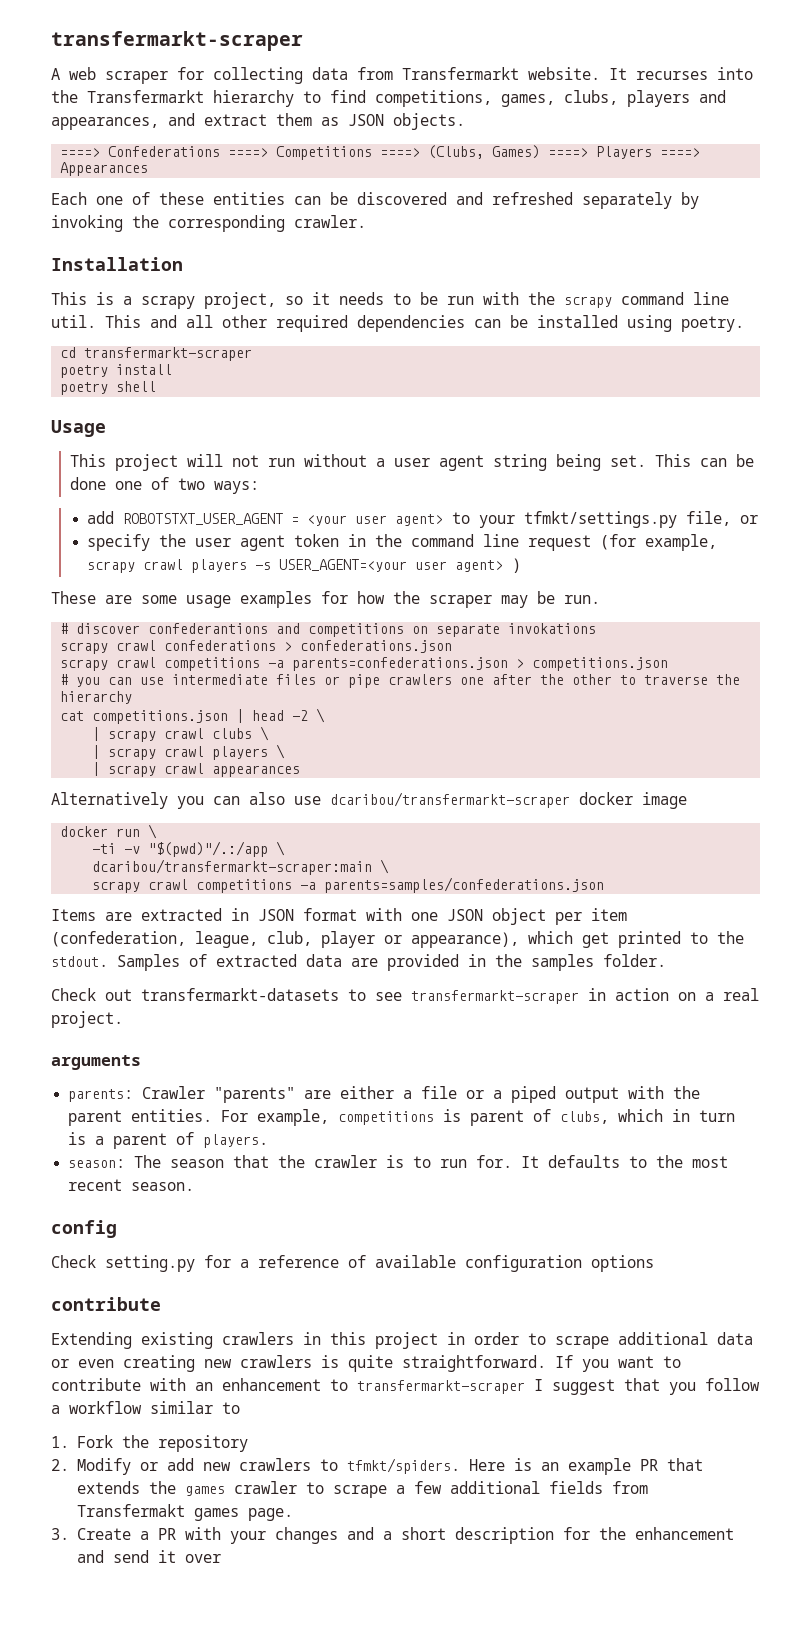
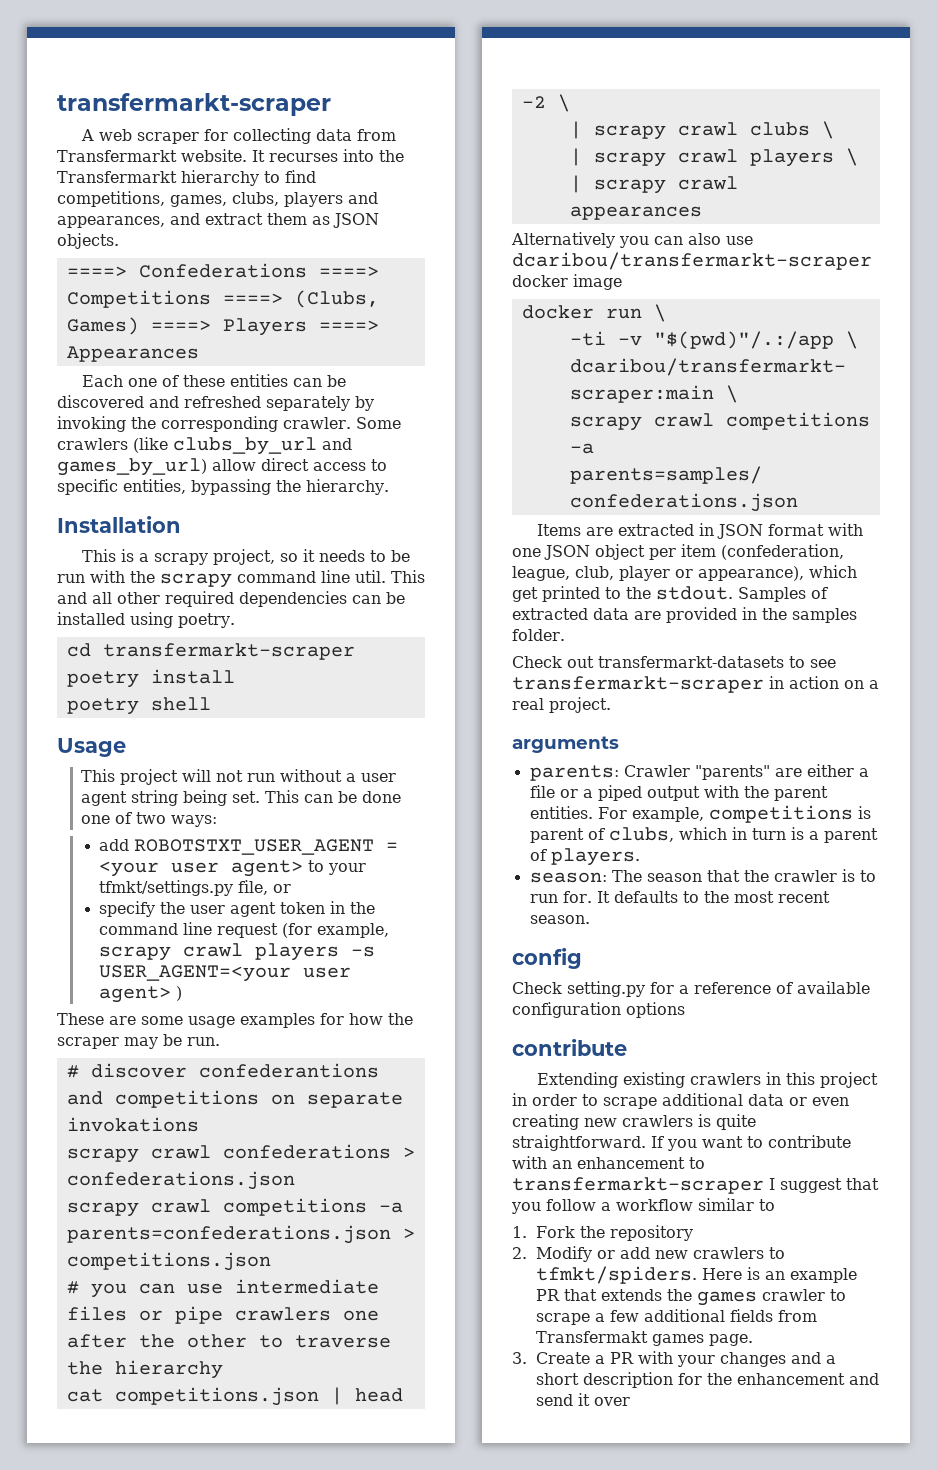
(366, 221) none -> [355,417,401,429] [57,437,352,455] [57,458,387,476] [57,479,389,495] Some crawlers (like clubs_by_url and games_by_url) allow direct access to specific entities, bypassing the hierarchy.

